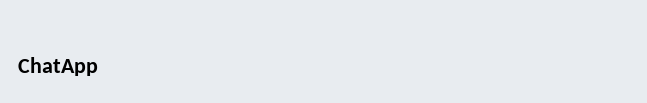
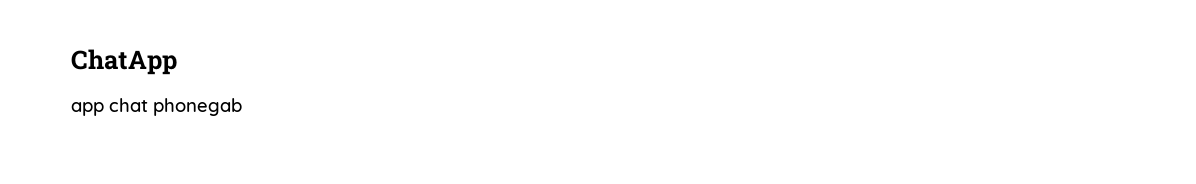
(98, 66) none -> [71,98,242,116] // app chat phonegab

